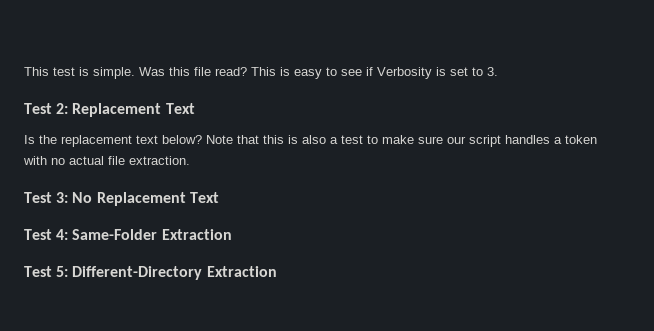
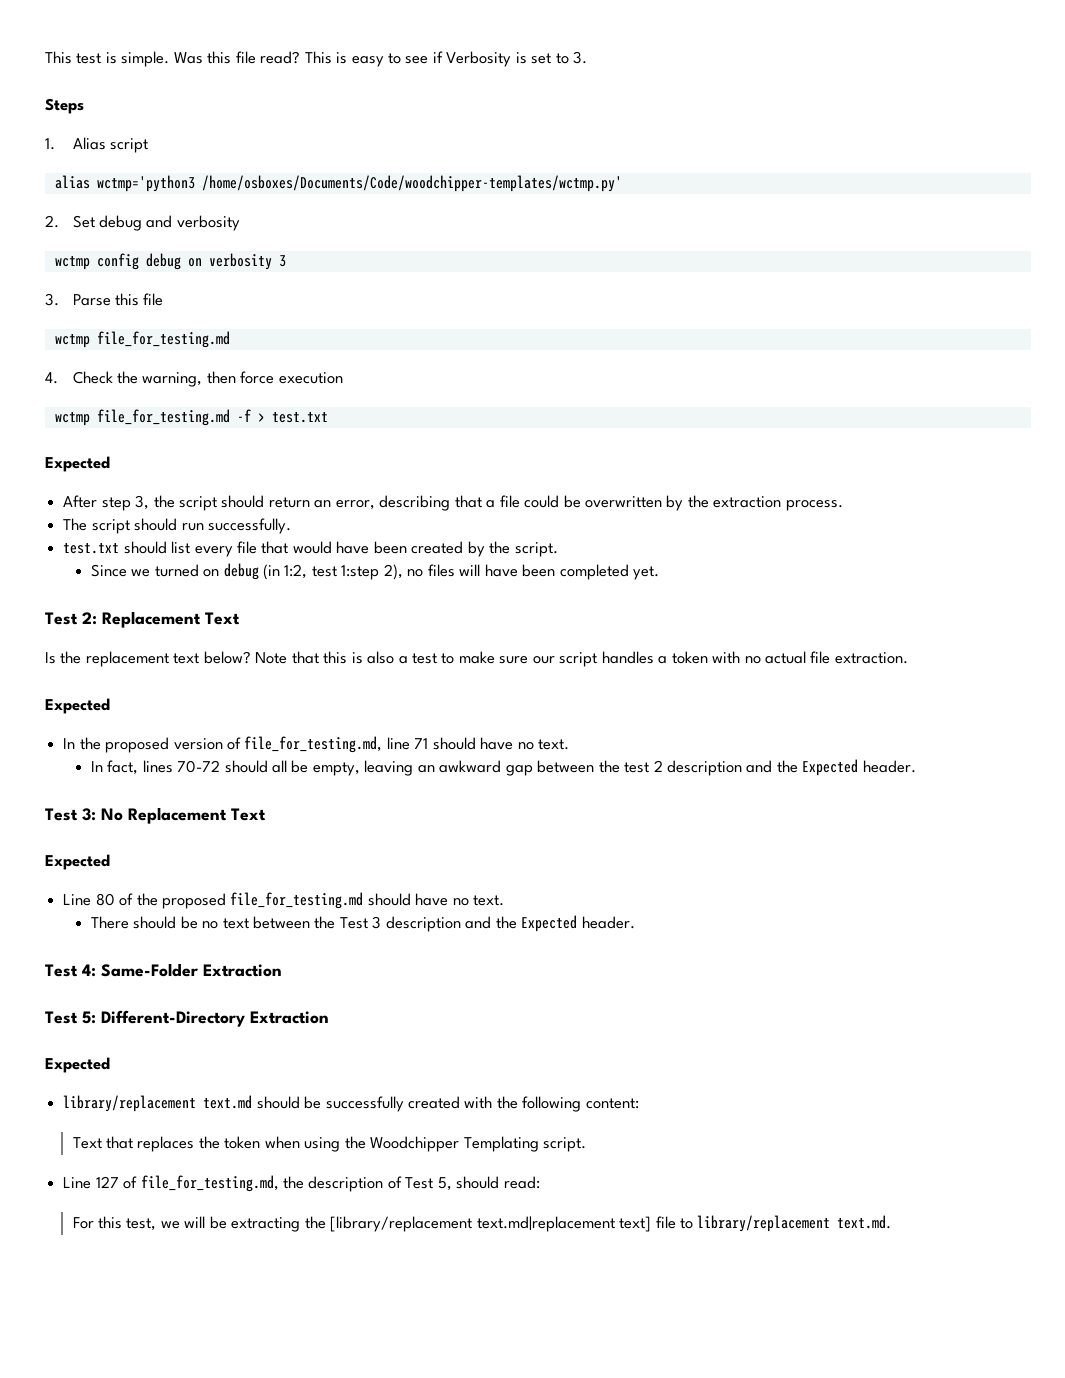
(498, 71) none -> [45,98,84,114] [45,137,149,153] [54,175,622,192] [45,215,240,231] [54,253,286,270] [45,293,164,306] [54,331,230,348] [45,371,343,387] [54,409,328,426] [45,456,110,472] [63,495,843,511] [63,518,291,534] [63,541,558,557] [90,563,659,580] // Steps // 1. Alias script // alias wctmp='python3 /home/osboxes/Documents/Code/woodchipper-templates/wctmp.py' // 2. Set debug and verbosity // wctmp config debug on verbosity 3 // 3. Parse this file // wctmp file_for_testing.md // 4. Check the warning, then force execution // wctmp file_for_testing.md -f > test.txt // Expected // After step 3, the script should return an error, describing that a file could be overwritten by the extraction process. // The script should run successfully. // test.txt should list every file that would have been created by the script. // Since we turned on debug (in 1:2, test 1:step 2), no files will have been completed yet.
(190, 160) none -> [45,698,110,714] [63,736,570,753] [90,759,916,776] // Expected // In the proposed version of file_for_testing.md, line 71 should have no text. // In fact, lines 70-72 should all be empty, leaving an awkward gap between the test 2 description and the Expected header.
(219, 197) none -> [45,854,110,870] [63,892,505,909] [90,915,635,932] // Expected // Line 80 of the proposed file_for_testing.md should have no text. // There should be no text between the Test 3 description and the Expected header.
(277, 271) none -> [45,1057,110,1073] [63,1095,639,1112] [72,1136,587,1152] [63,1175,540,1192] [72,1215,892,1232] // Expected // library/replacement text.md should be successfully created with the following content: // Text that replaces the token when using the Woodchipper Templating script. // Line 127 of file_for_testing.md, the description of Test 5, should read: // For this test, we will be extracting the [library/replacement text.md|replacement text] file to library/replacement text.md.

